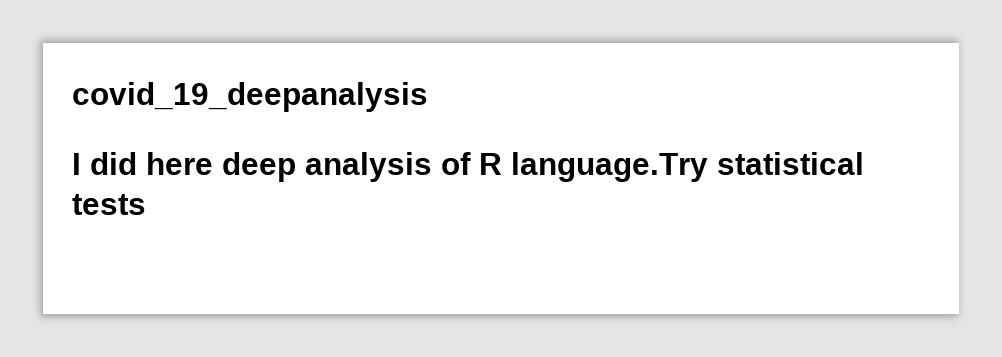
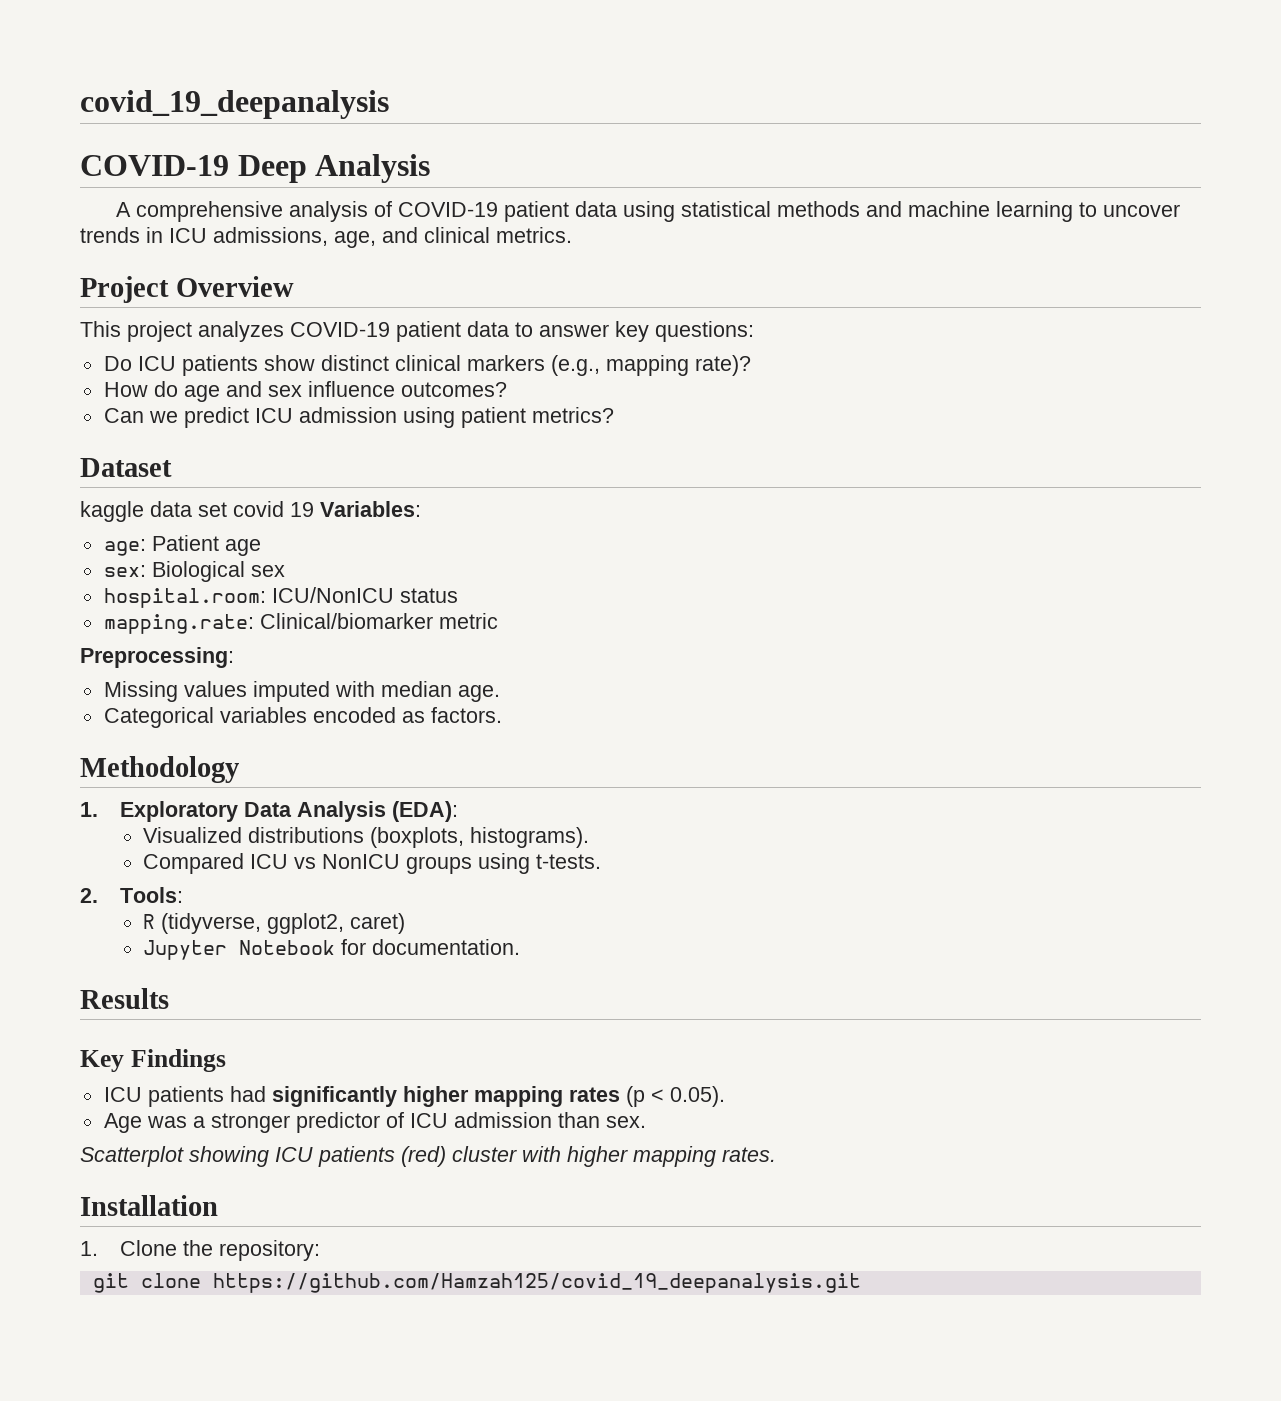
[72,152,864,182] [72,194,146,215] I did here deep analysis of R language.Try statistical tests -> [80,154,431,183] [116,201,1181,222] [80,227,572,248] [80,276,294,303] [80,321,754,342] [103,355,751,376] [103,381,507,402] [103,407,614,428] [80,458,172,477] [80,501,421,522] [103,535,261,556] [103,561,285,582] [103,587,458,608] [103,613,498,634] [80,647,234,668] [103,681,500,702] [103,707,502,728] [80,756,239,783] [80,801,458,822] [143,827,590,848] [143,853,602,874] [80,887,183,903] [143,913,406,934] [143,939,521,960] [80,988,169,1009] [80,1049,226,1072] [103,1086,725,1107] [103,1112,646,1133] [80,1146,776,1167] [80,1195,218,1216] [80,1240,320,1261] [92,1273,861,1293] COVID-19 Deep Analysis // A comprehensive analysis of COVID-19 patient data using statistical methods and machine learning to uncover trends in ICU admissions, age, and clinical metrics. // Project Overview // This project analyzes COVID-19 patient data to answer key questions: // Do ICU patients show distinct clinical markers (e.g., mapping rate)? // How do age and sex influence outcomes? // Can we predict ICU admission using patient metrics? // Dataset // kaggle data set covid 19 Variables: // age: Patient age // sex: Biological sex // hospital.room: ICU/NonICU status // mapping.rate: Clinical/biomarker metric // Preprocessing: // Missing values imputed with median age. // Categorical variables encoded as factors. // Methodology // 1. Exploratory Data Analysis (EDA): // Visualized distributions (boxplots, histograms). // Compared ICU vs NonICU groups using t-tests. // 2. Tools: // R (tidyverse, ggplot2, caret) // Jupyter Notebook for documentation. // Results // Key Findings // ICU patients had significantly higher mapping rates (p < 0.05). // Age was a stronger predictor of ICU admission than sex. // Scatterplot showing ICU patients (red) cluster with higher mapping rates. // Installation // 1. Clone the repository: // git clone https://github.com/Hamzah125/covid_19_deepanalysis.git

